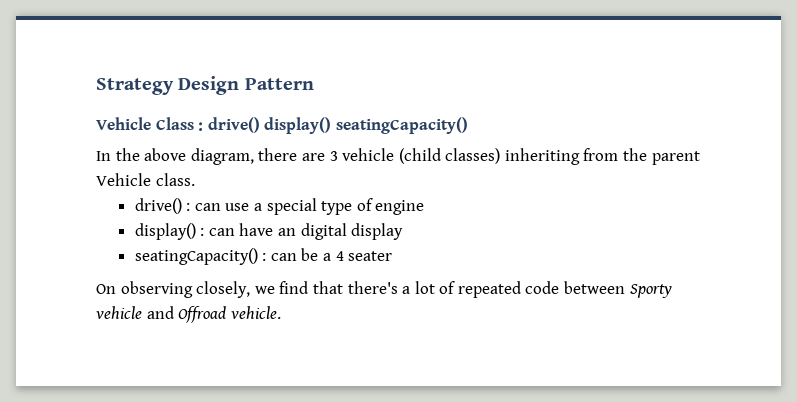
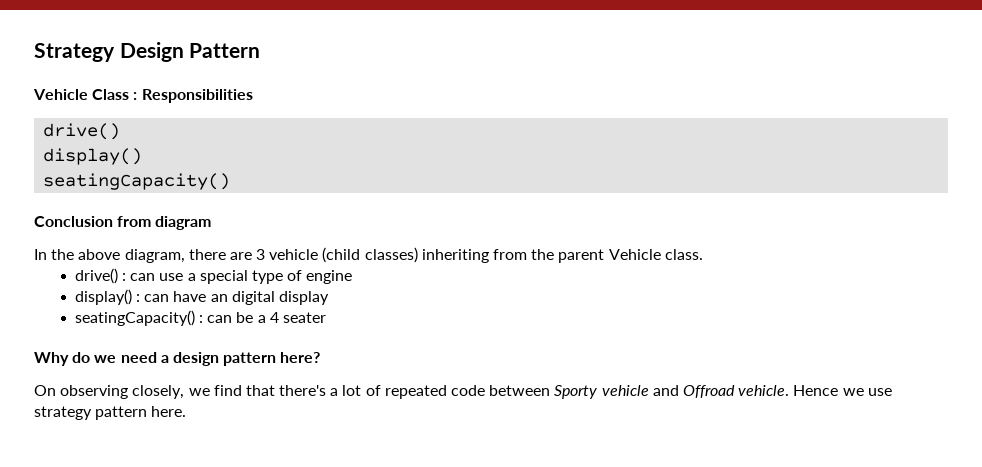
[207,117,468,134] drive() display() seatingCapacity() -> [141,89,253,103] [43,123,121,140] [43,148,143,165] [43,173,231,190] [34,216,212,230] Responsibilities // drive() // display() // seatingCapacity() // Conclusion from diagram
(393, 256) none -> [34,352,321,366] // Why do we need a design pattern here?
(281, 312) none -> [793,385,892,396] [34,406,187,420] Hence we use strategy pattern here.

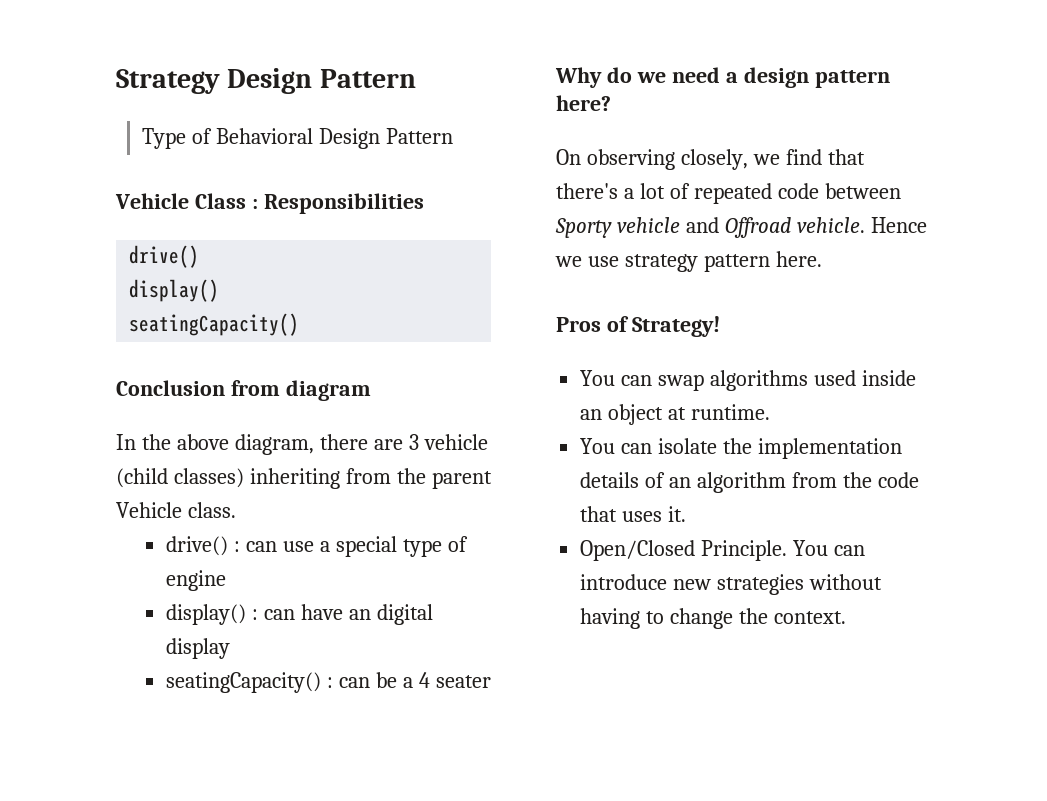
(261, 50) none -> [141,128,453,149] // Type of Behavioral Design Pattern
(187, 411) none -> [556,316,720,337] [580,370,916,391] [580,404,771,425] [580,438,902,459] [580,472,919,493] [580,506,687,522] [580,540,866,561] [580,574,883,595] [580,608,846,629] // Pros of Strategy! // You can swap algorithms used inside an object at runtime. // You can isolate the implementation details of an algorithm from the code that uses it. // Open/Closed Principle. You can introduce new strategies without having to change the context.

